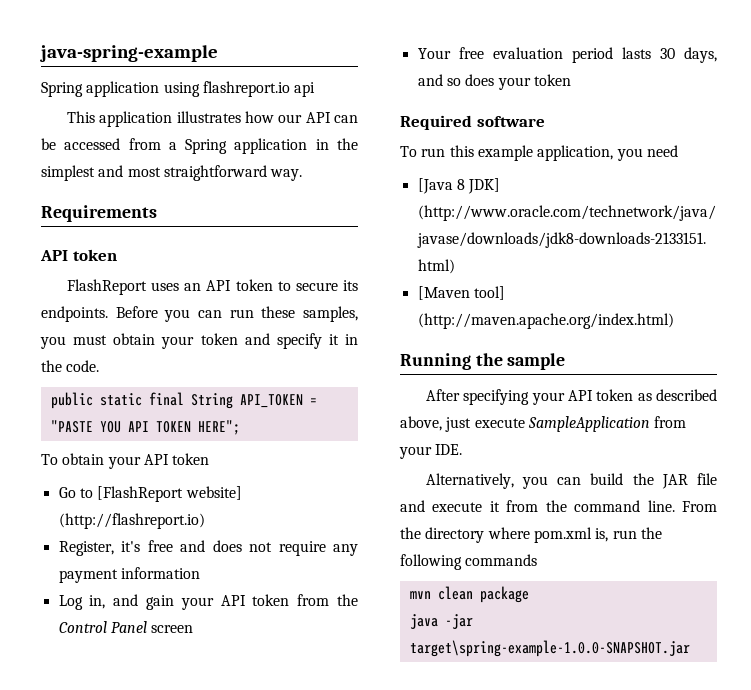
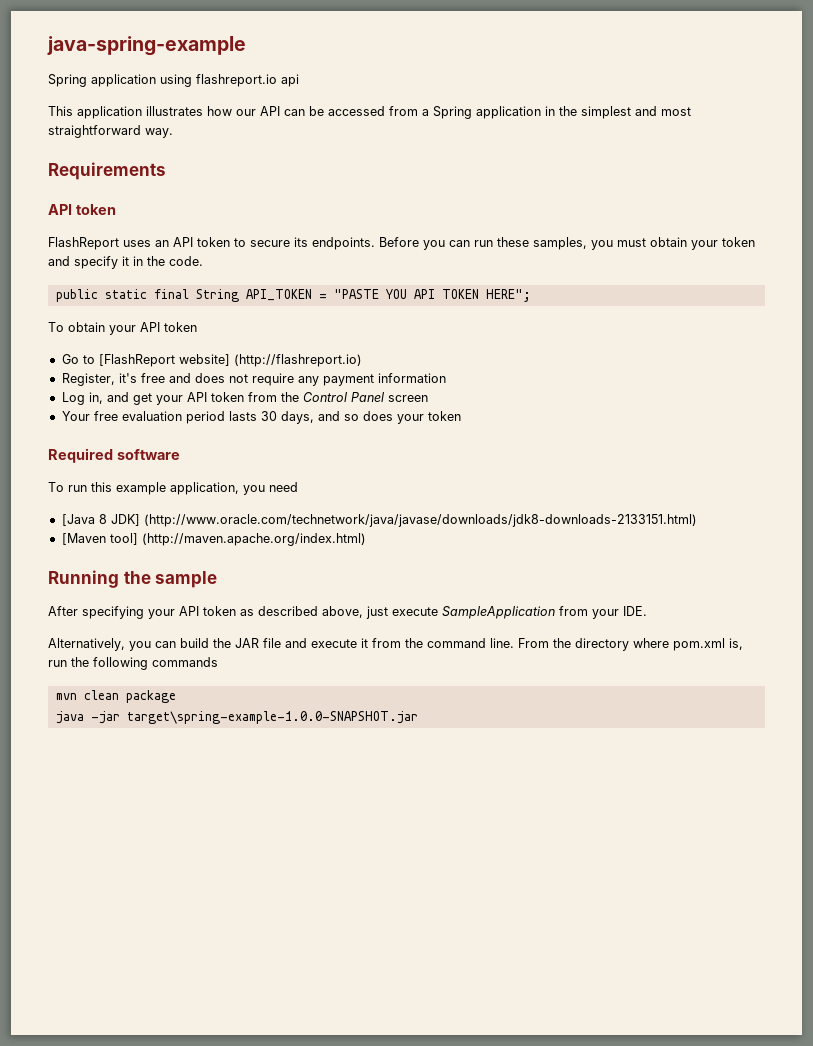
[146,595,174,610] gain -> [132,393,152,405] get

